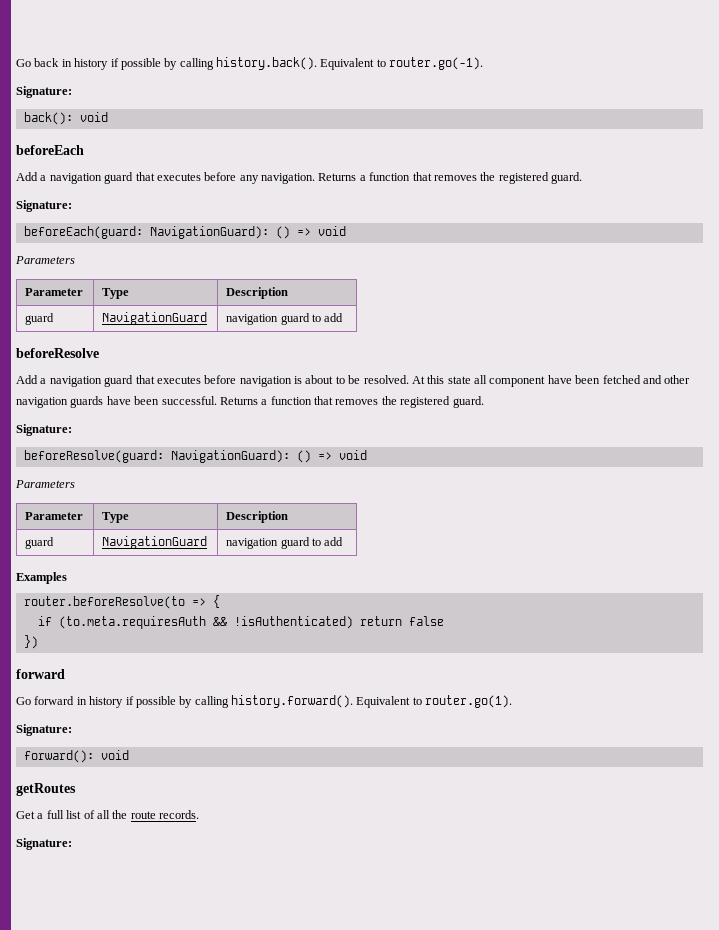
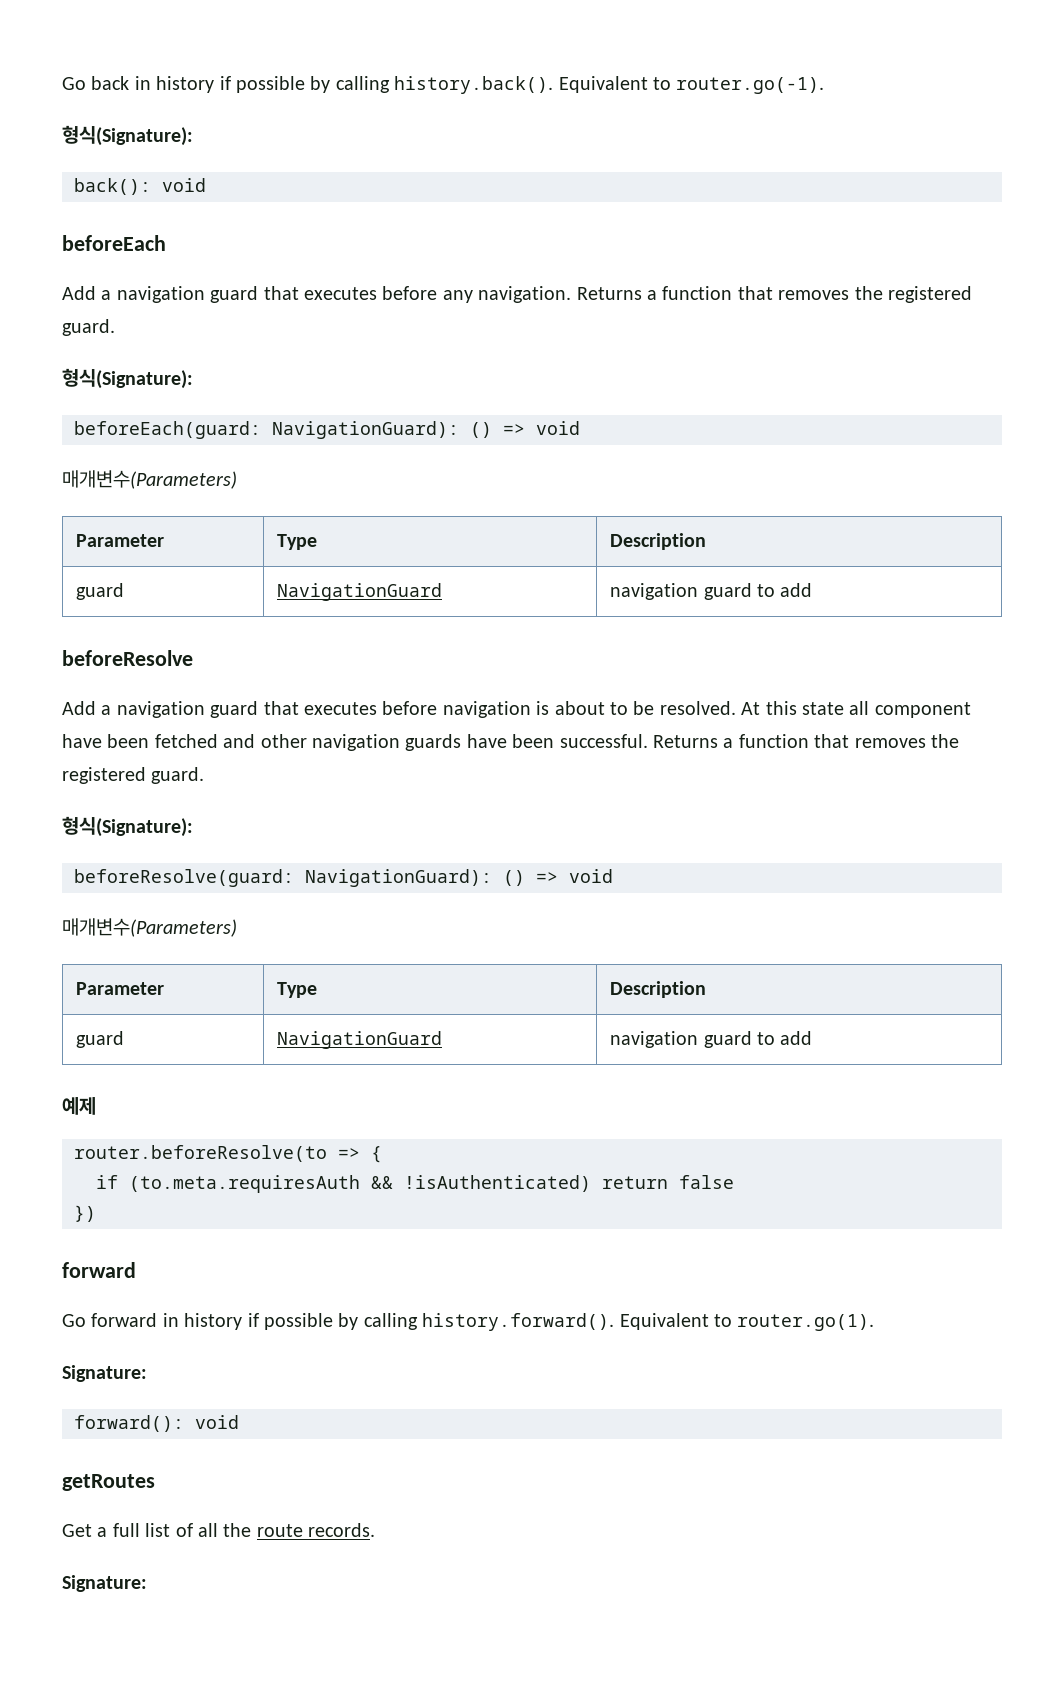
[16,86,72,98] Signature: -> [62,125,193,146] 형식(Signature):
[16,200,72,212] Signature: -> [62,368,193,389] 형식(Signature):
[15,256,75,264] Parameters -> [62,470,237,489] 매개변수(Parameters)
[16,424,72,436] Signature: -> [62,816,193,837] 형식(Signature):
[15,480,75,488] [25,512,84,520] [102,512,130,523] [226,511,289,523] [25,537,55,549] [102,536,208,549] [226,537,344,549] [16,572,67,584] Parameters // Parameter | Type | Description // guard | NavigationGuard | navigation guard to add // Examples -> [62,918,237,937] [76,982,165,995] [277,982,318,998] [610,981,707,998] [76,1031,125,1048] [277,1031,443,1049] [610,1031,813,1048] [62,1097,96,1115] 매개변수(Parameters) // Parameter | Type | Description // guard | NavigationGuard | navigation guard to add // 예제

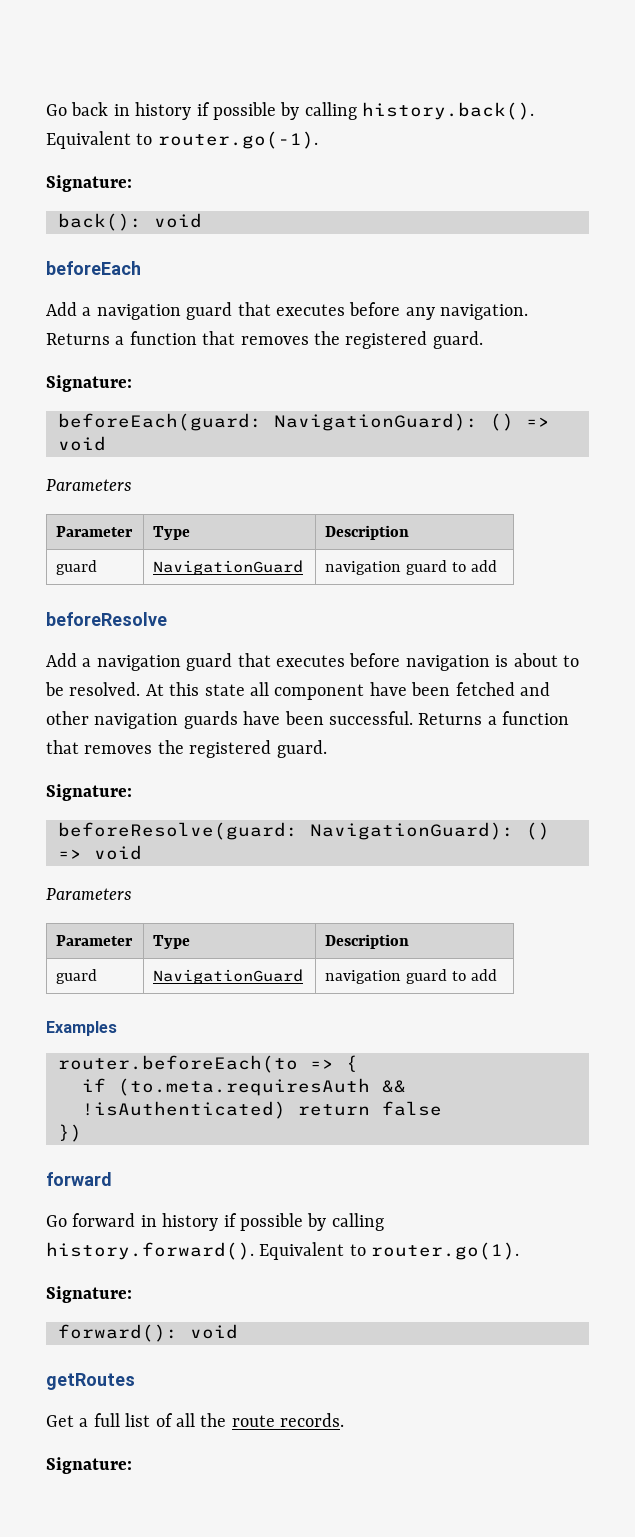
[62,125,193,146] 형식(Signature): -> [46,175,132,192] Signature:
[62,368,193,389] 형식(Signature): -> [46,375,132,392] Signature:
[62,470,237,489] 매개변수(Parameters) -> [46,479,132,491] Parameters
[62,816,193,837] 형식(Signature): -> [46,784,132,801] Signature:
[62,918,237,937] [76,982,165,995] [277,982,318,998] [610,981,707,998] [76,1031,125,1048] [277,1031,443,1049] [610,1031,813,1048] [62,1097,96,1115] [74,1145,327,1162] 매개변수(Parameters) // Parameter | Type | Description // guard | NavigationGuard | navigation guard to add // 예제 // router.beforeResolve(to -> [46,888,132,900] [56,935,134,946] [153,935,191,949] [325,934,410,949] [56,969,98,984] [153,969,304,984] [325,969,498,984] [46,1021,117,1036] [58,1055,298,1073] Parameters // Parameter | Type | Description // guard | NavigationGuard | navigation guard to add // Examples // router.beforeEach(to

